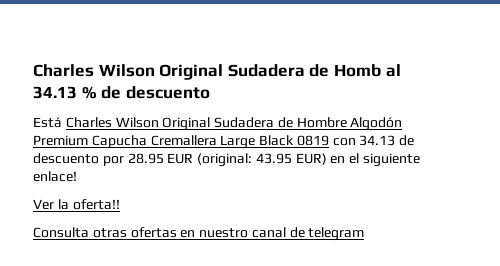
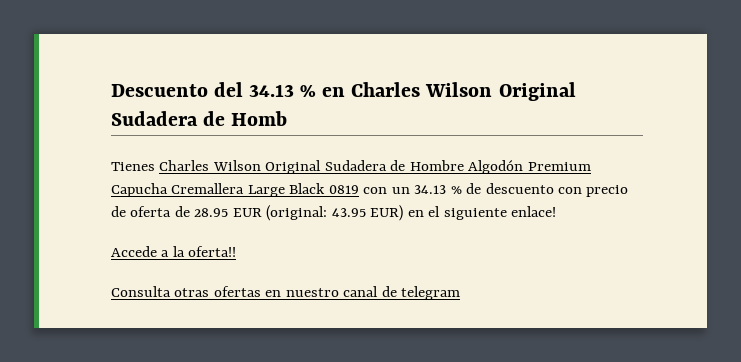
(33, 70) none -> [111,82,346,97] Descuento del 34.13 % en
[385,64,401,77] [33,86,210,99] [33,117,62,128] al 34.13 % de descuento // Está -> [111,162,155,171] // Tienes
[359,135,415,146] [33,153,124,166] 34.13 de descuento por -> [391,183,629,197] [111,206,190,217] un 34.13 % de descuento con precio de oferta de
[33,199,54,210] Ver -> [111,246,170,257] Accede a

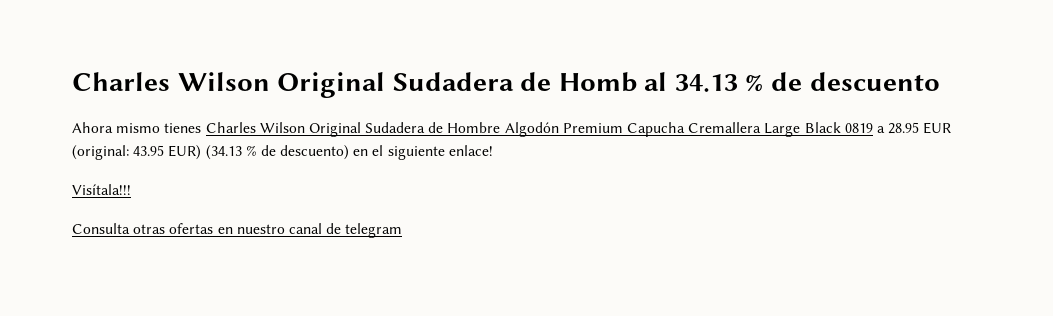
[111,82,346,97] Descuento del 34.13 % en -> (72, 81) none
[111,162,155,171] // Tienes -> [644,72,940,92] [72,122,202,133] al 34.13 % de descuento // Ahora mismo tienes
[363,183,629,197] [111,206,190,217] con un 34.13 % de descuento con precio de oferta de -> [876,126,885,133] a
(404, 213) none -> [205,145,350,160] (34.13 % de descuento)
[111,246,237,257] Accede a la oferta!! -> [72,184,131,195] Visítala!!!

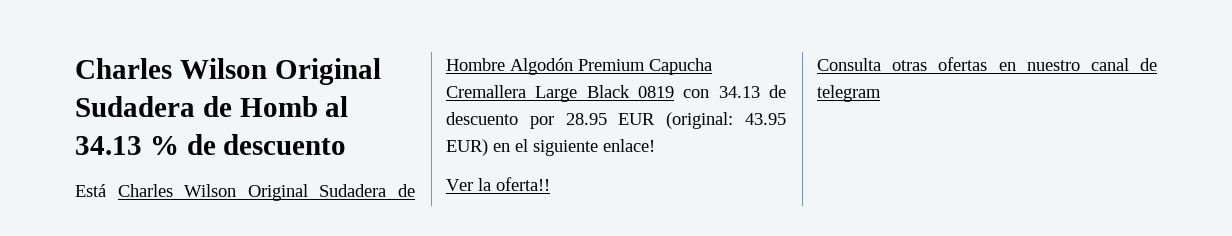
[72,122,202,133] Ahora mismo tienes -> [75,184,106,197] Está
[876,126,885,133] a -> [683,85,786,98] [446,112,554,129] con 34.13 de descuento por
[205,145,350,160] (34.13 % de descuento) -> (488, 147) none
[72,184,131,195] Visítala!!! -> [446,177,550,191] Ver la oferta!!

